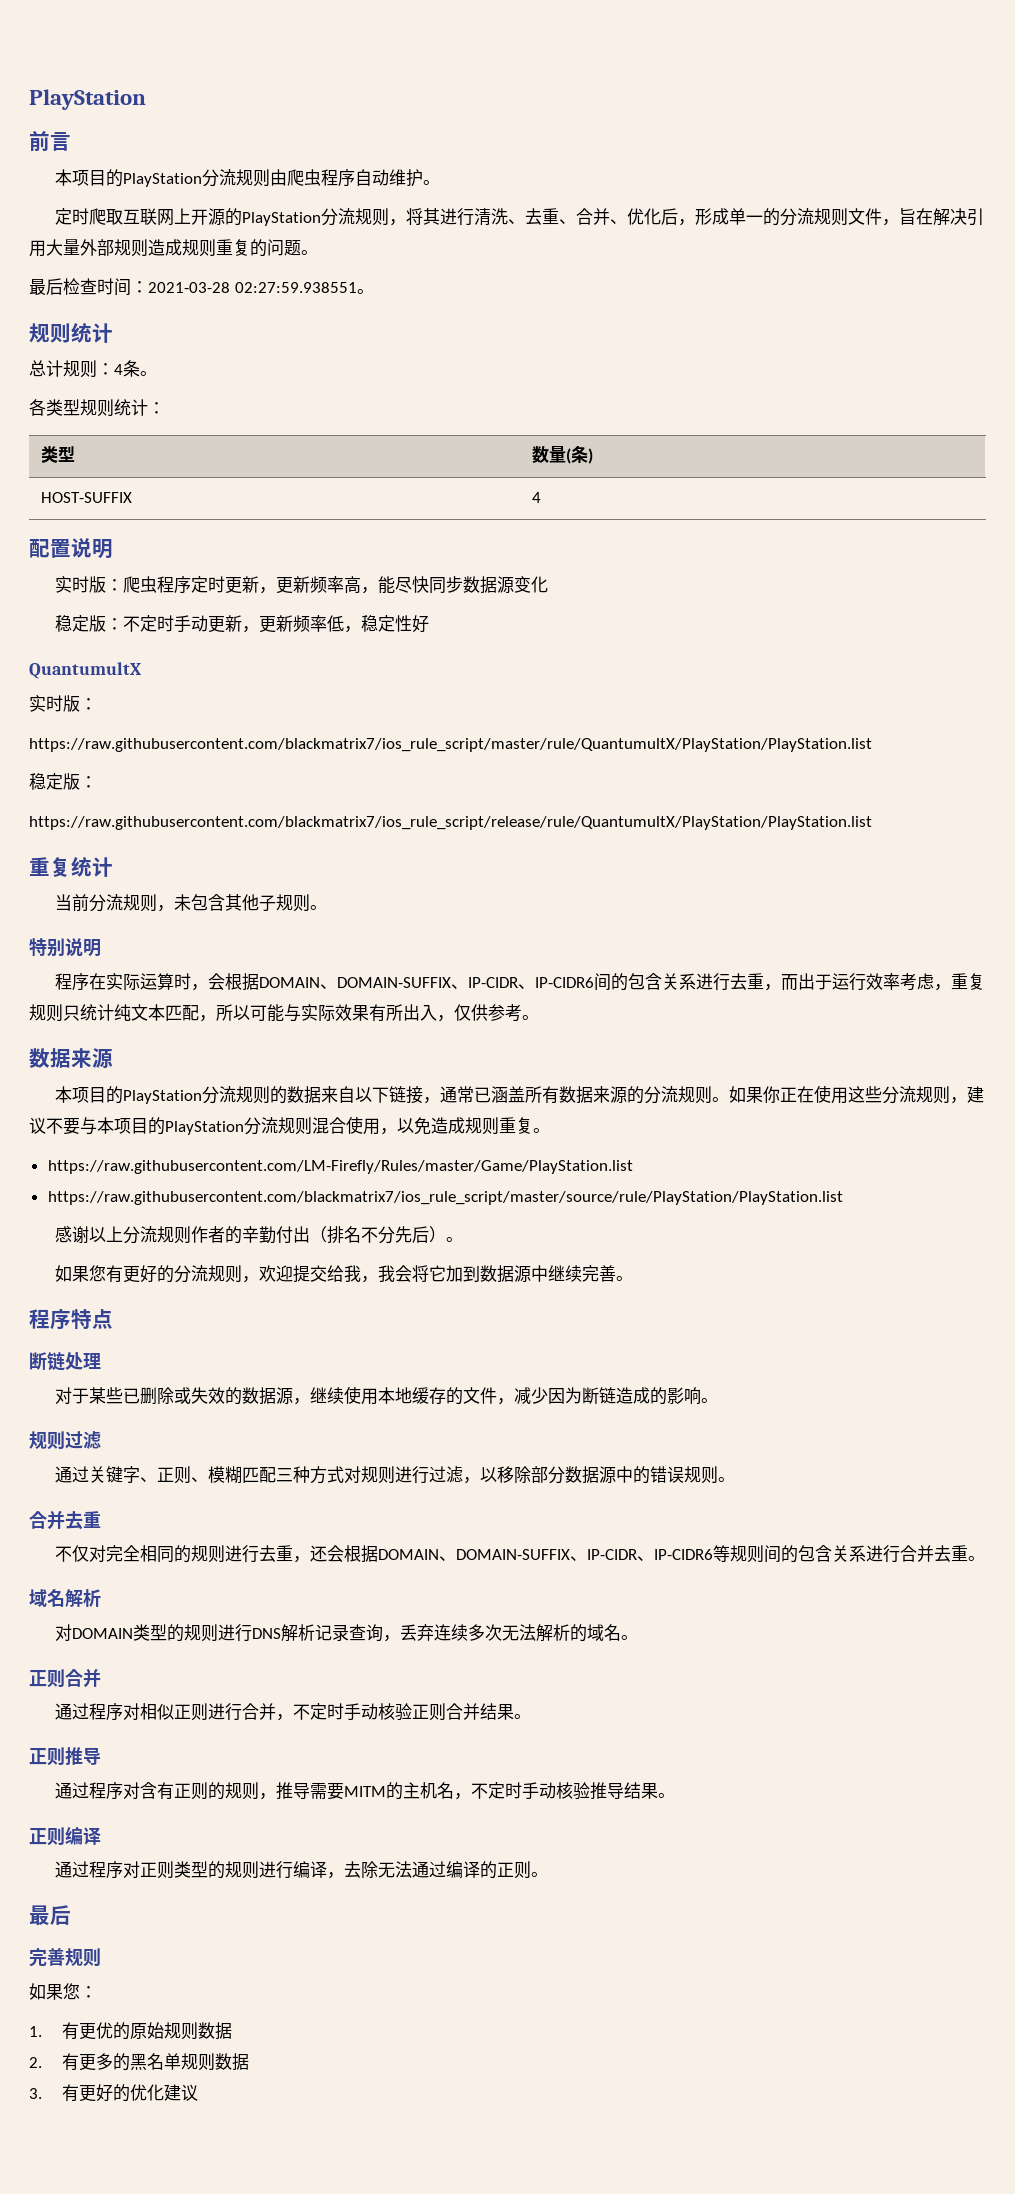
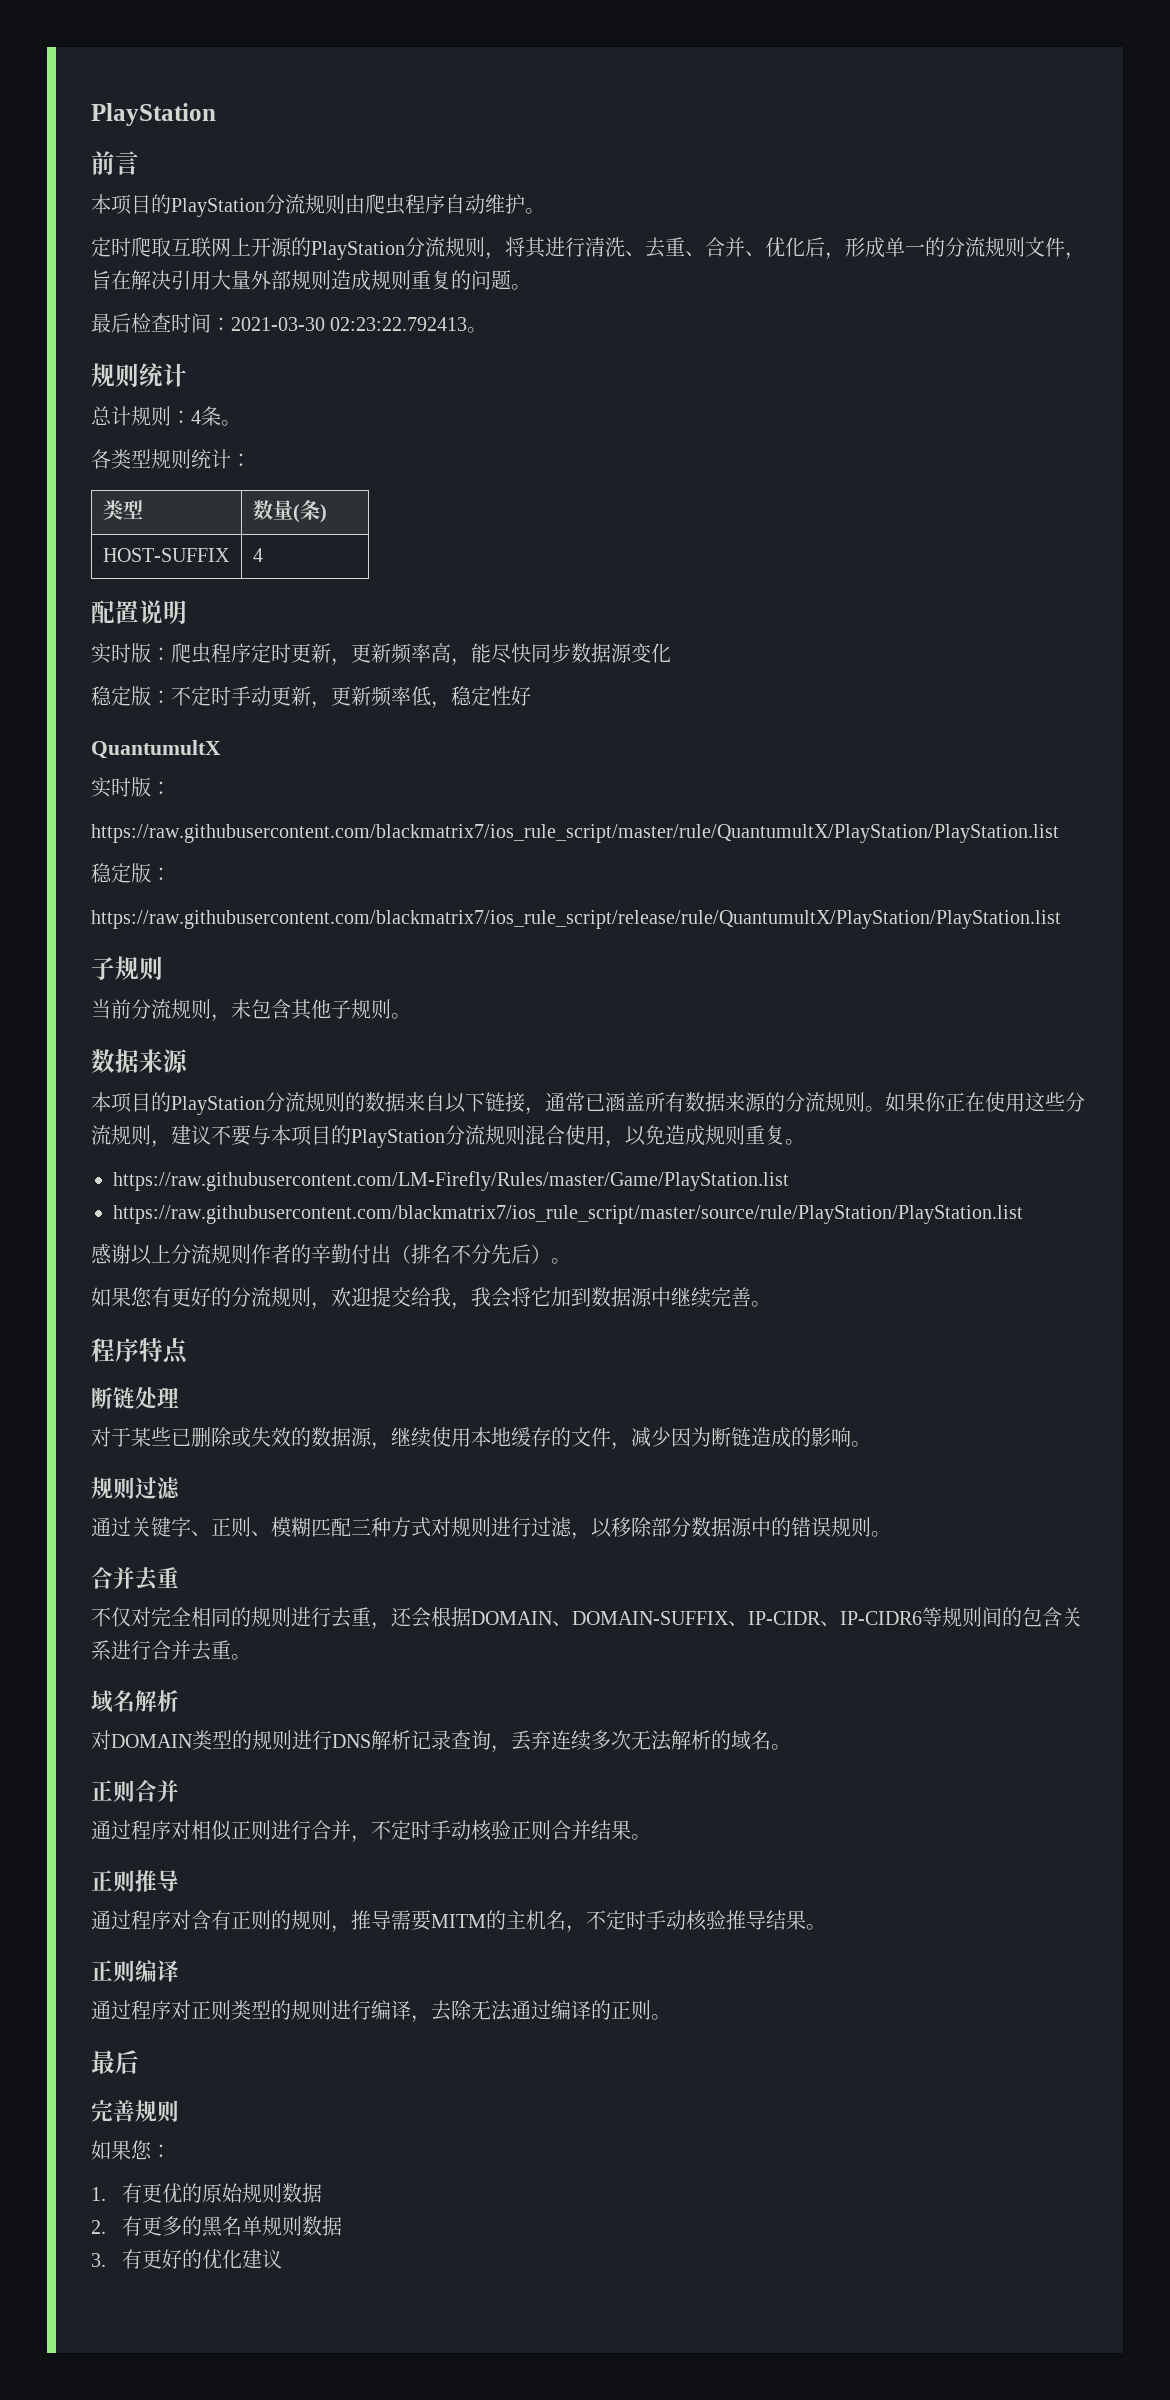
[148,282,357,293] 2021-03-28 02:27:59.938551 -> [231,317,468,331] 2021-03-30 02:23:22.792413
[29,856,113,877] 重复统计 -> [91,956,163,981] 子规则
[29,938,101,957] [55,973,986,991] [29,1004,539,1022] // 特别说明 // 程序在实际运算时，会根据DOMAIN、DOMAIN-SUFFIX、IP-CIDR、IP-CIDR6间的包含关系进行去重，而出于运行效率考虑，重复规则只统计纯文本匹配，所以可能与实际效果有所出入，仅供参考。 -> (411, 1016) none

